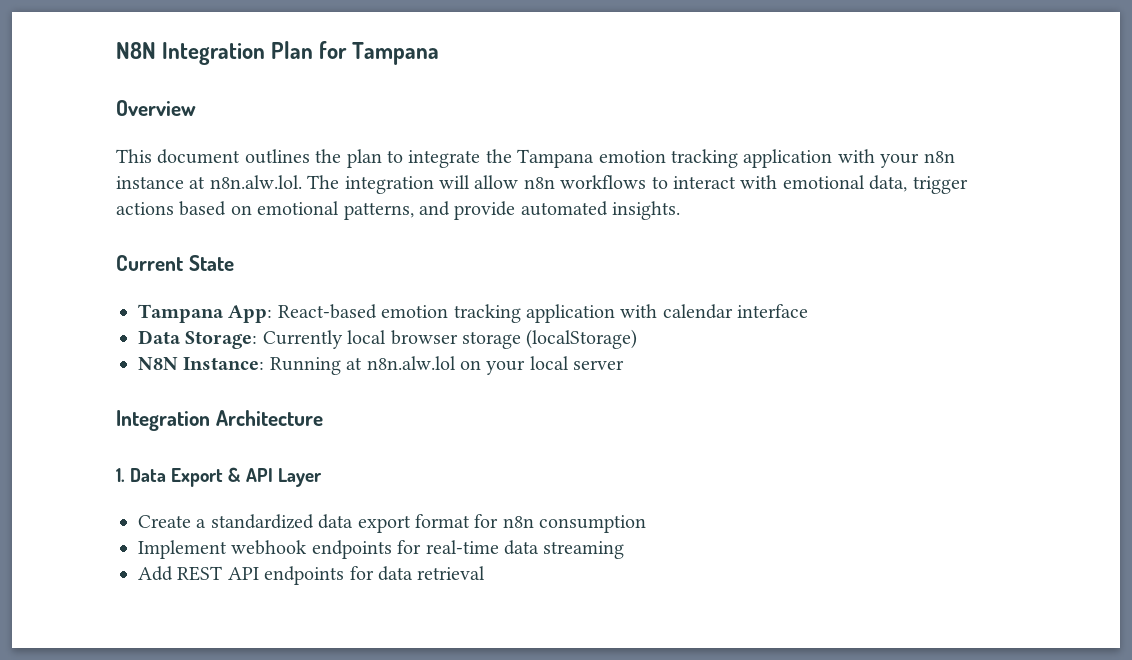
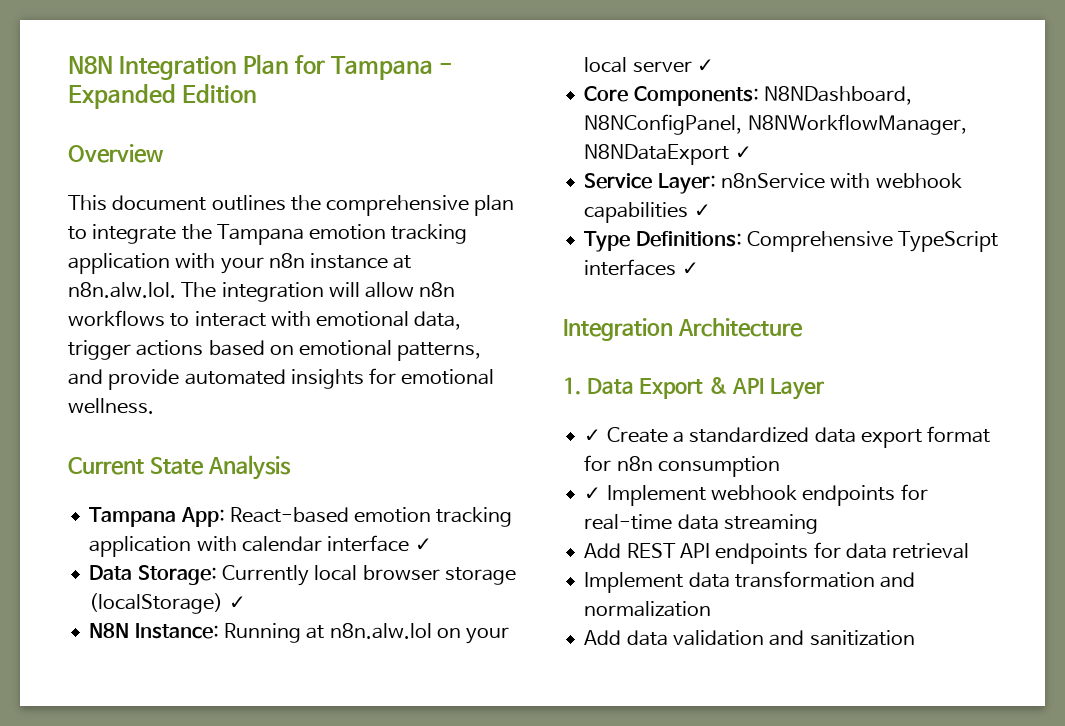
(440, 53) none -> [439,63,453,73] [68,84,258,109] - Expanded Edition
(342, 156) none -> [326,195,470,216] comprehensive
[612,201,681,220] insights. -> [290,368,495,389] [68,398,154,414] insights for emotional wellness.
(234, 263) none -> [207,455,291,480] Analysis
(809, 311) none -> [414,538,432,551] ✓
(638, 339) none -> [228,596,246,609] ✓
(625, 365) none -> [696,59,714,72] [584,86,912,106] [584,114,967,135] [584,144,752,165] [584,173,962,194] [584,202,711,223] [584,231,999,252] [584,259,699,276] ✓ // Core Components: N8NDashboard, N8NConfigPanel, N8NWorkflowManager, N8NDataExport ✓ // Service Layer: n8nService with webhook capabilities ✓ // Type Definitions: Comprehensive TypeScript interfaces ✓
(322, 477) none -> [584,429,602,442] ✓
(647, 524) none -> [584,487,602,500] ✓
(486, 573) none -> [584,571,916,593] [584,601,712,617] [584,630,916,646] // Implement data transformation and normalization // Add data validation and sanitization

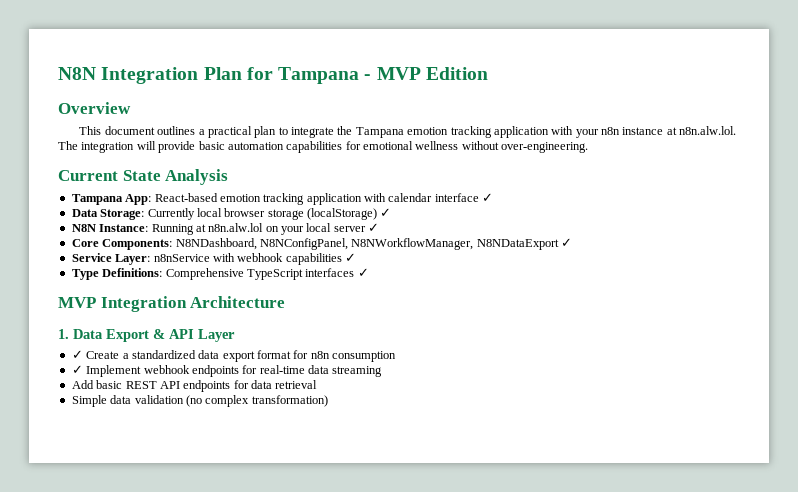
[68,84,176,109] Expanded -> [376,67,421,80] MVP
[290,195,470,216] the comprehensive -> [198,126,252,138] a practical
[365,282,456,298] [68,310,462,330] [68,340,482,361] [68,368,495,390] [68,398,154,414] allow n8n workflows to interact with emotional data, trigger actions based on emotional patterns, and provide automated insights for emotional wellness. -> [158,141,589,153] provide basic automation capabilities for emotional wellness without over-engineering.
(699, 268) none -> [58,297,96,308] MVP
(622, 550) none -> [96,380,123,389] basic
[584,571,916,593] [584,601,712,617] [584,630,916,646] Implement data transformation and normalization // Add data validation and sanitization -> [71,395,328,407] Simple data validation (no complex transformation)

